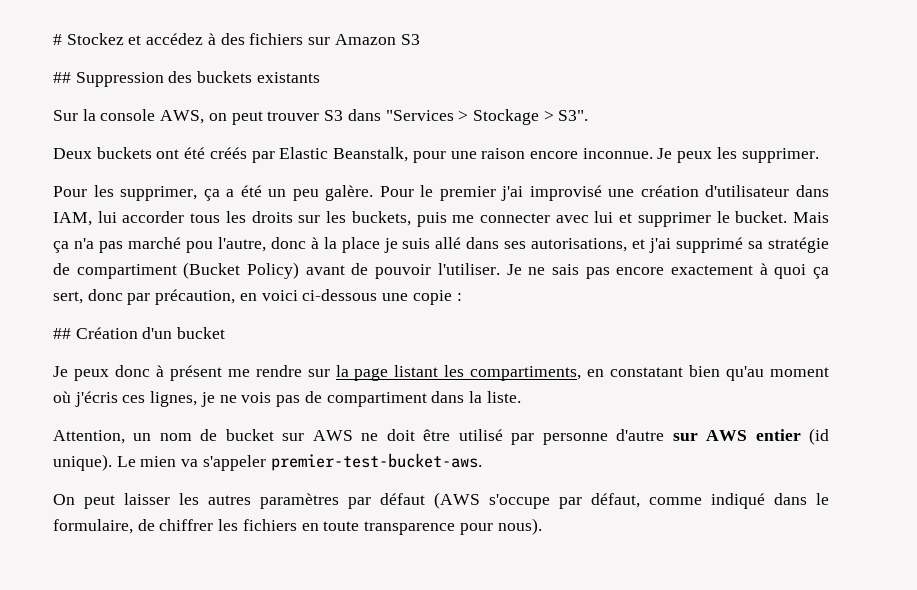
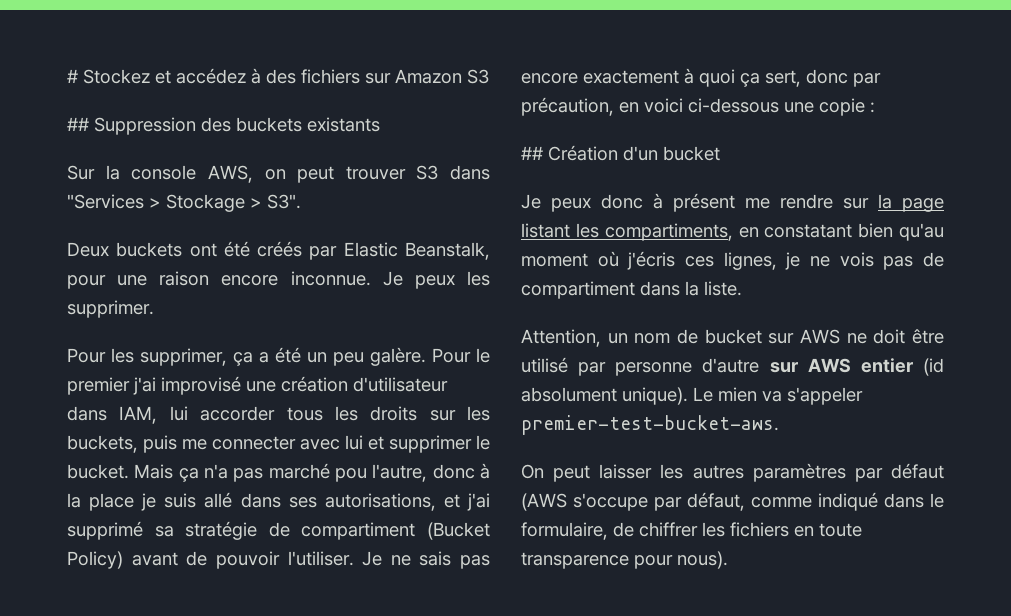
(830, 436) none -> [521,387,617,402] absolument

